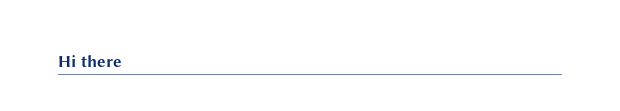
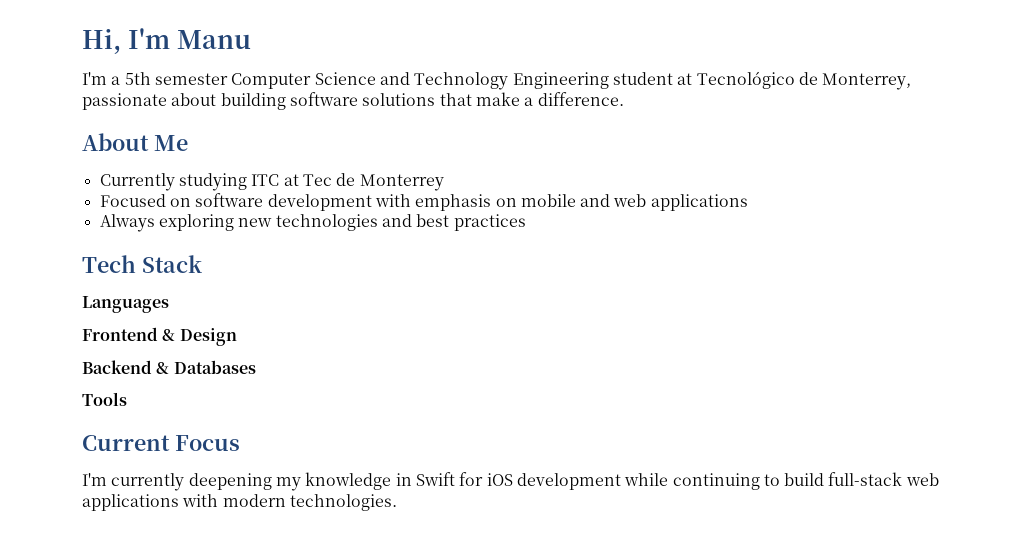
[58,55,122,67] Hi there -> [82,28,251,54] [82,71,912,90] [82,92,624,110] [82,133,188,151] [99,173,444,191] [99,193,748,211] [99,214,526,232] [82,255,202,273] [82,296,169,313] [82,327,237,346] [82,360,256,374] [82,392,127,406] [82,435,240,451] [82,472,939,491] [82,494,397,511] Hi, I'm Manu // I'm a 5th semester Computer Science and Technology Engineering student at Tecnológico de Monterrey, passionate about building software solutions that make a difference. // About Me // Currently studying ITC at Tec de Monterrey // Focused on software development with emphasis on mobile and web applications // Always exploring new technologies and best practices // Tech Stack // Languages // Frontend & Design // Backend & Databases // Tools // Current Focus // I'm currently deepening my knowledge in Swift for iOS development while continuing to build full-stack web applications with modern technologies.

